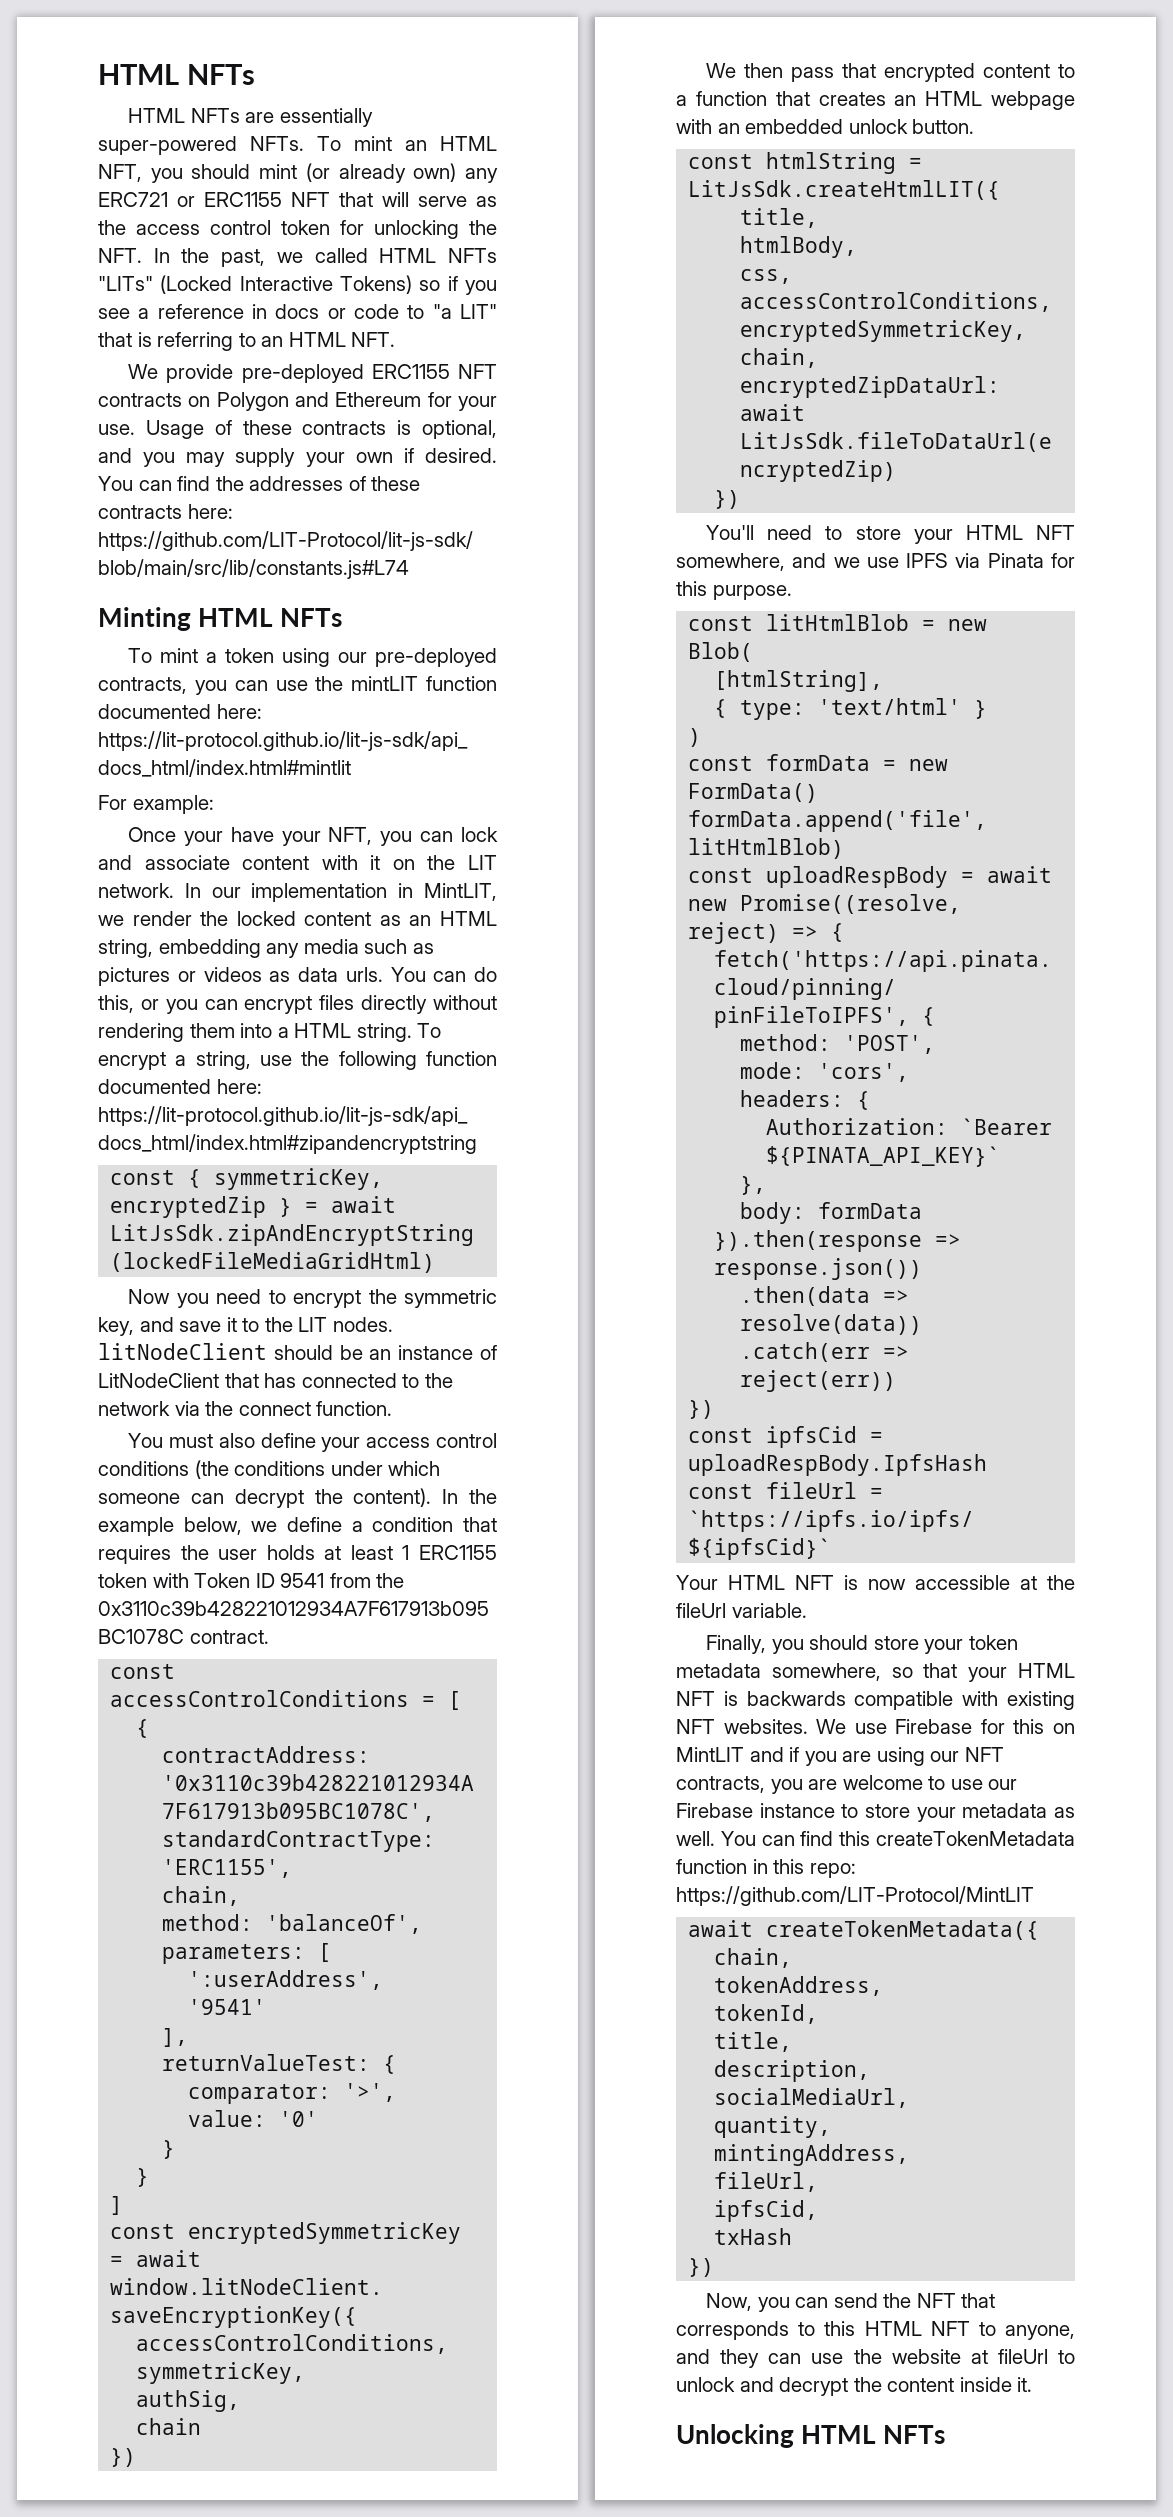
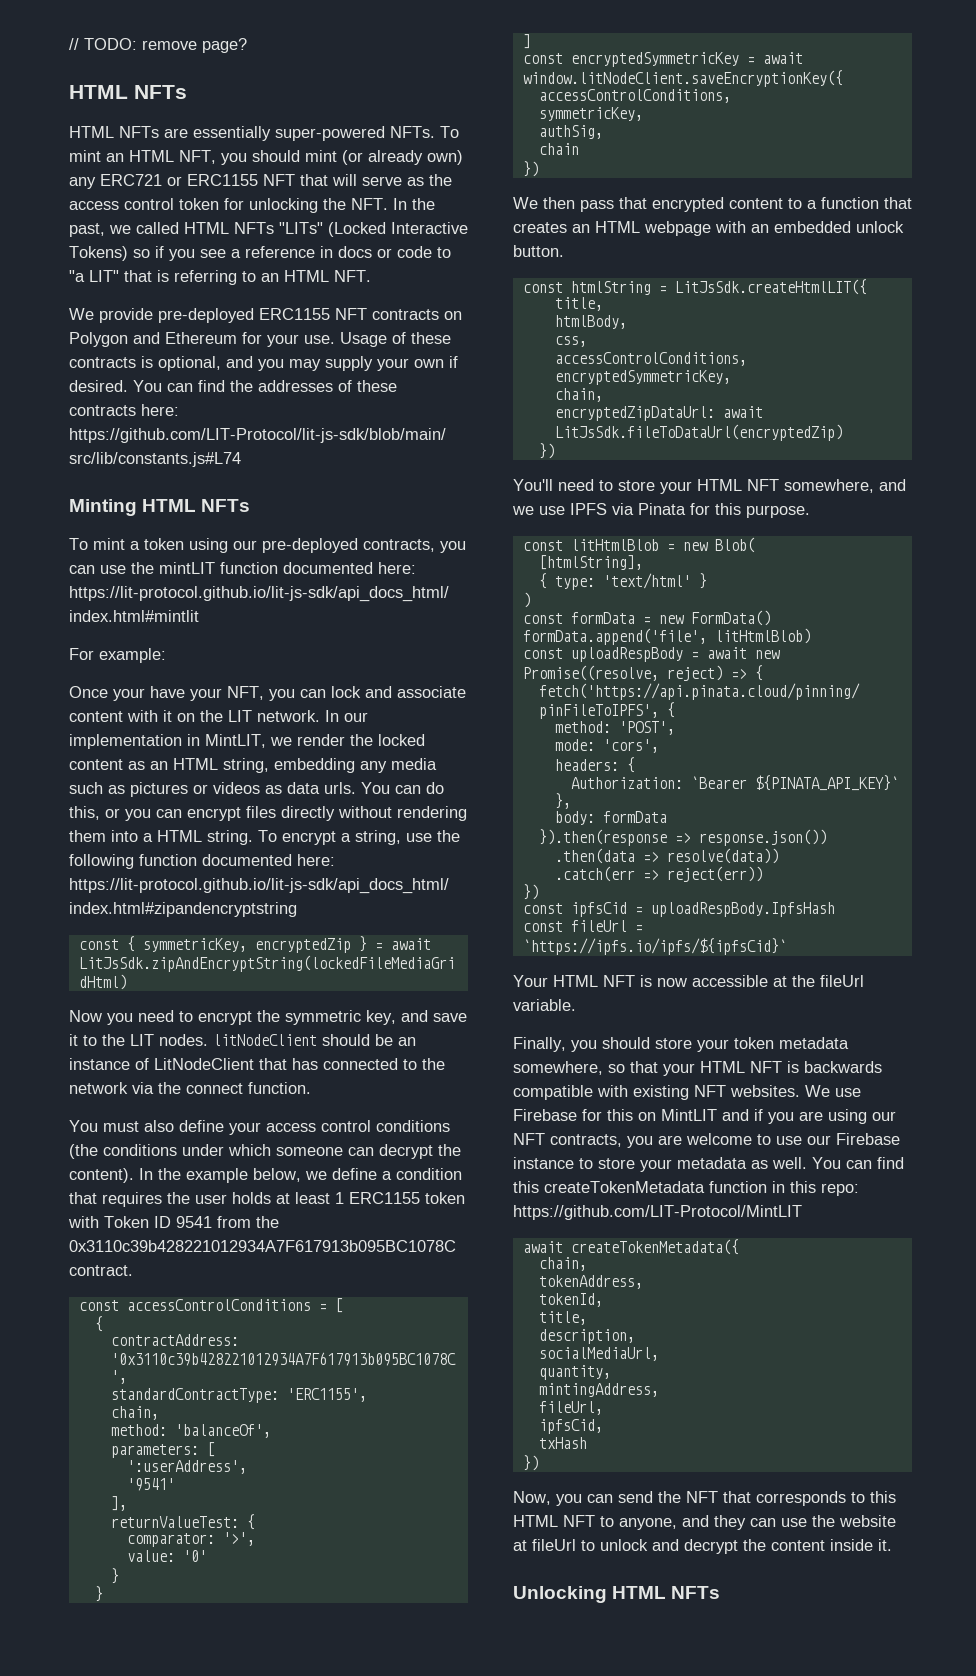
(98, 74) none -> [69,38,247,53] // TODO: remove page? //

